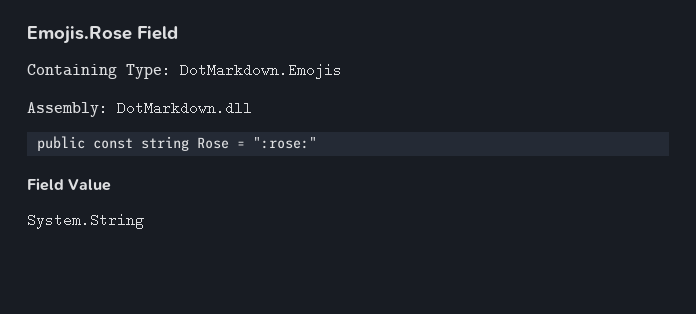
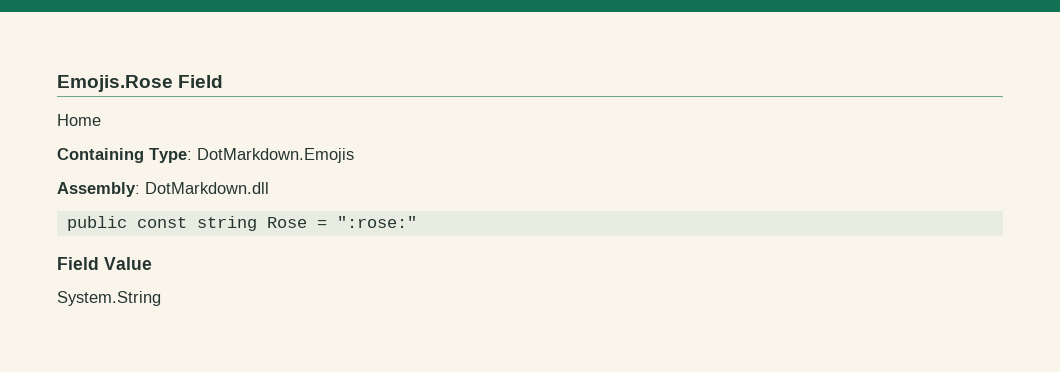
(178, 33) none -> [57,114,101,126] // Home

